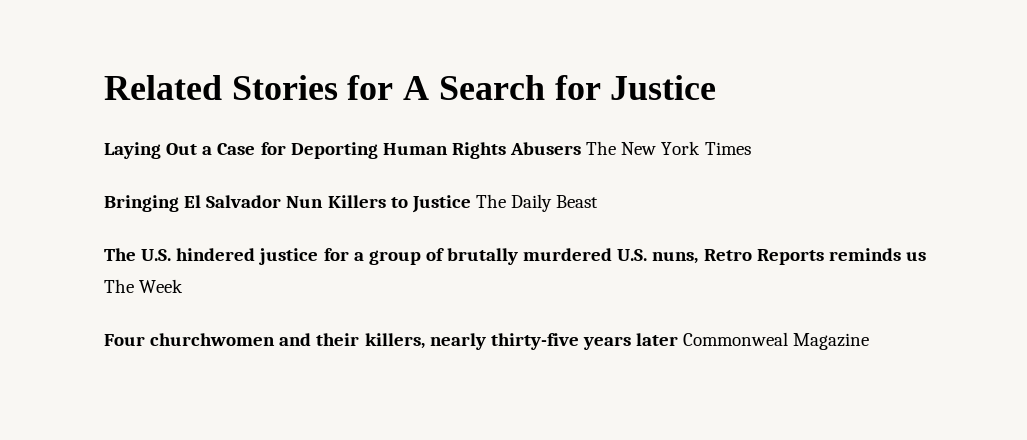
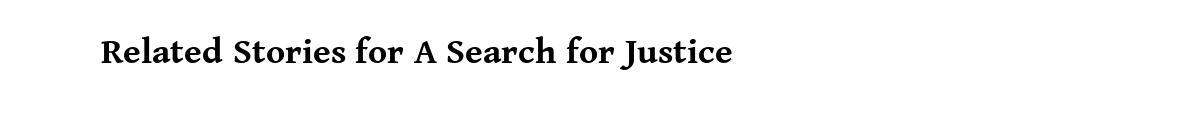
[104,141,751,159] [104,194,599,213] [104,248,926,265] [104,279,184,293] [104,332,870,350] // Laying Out a Case for Deporting Human Rights Abusers The New York Times // Bringing El Salvador Nun Killers to Justice The Daily Beast // The U.S. hindered justice for a group of brutally murdered U.S. nuns, Retro Reports reminds us The Week // Four churchwomen and their killers, nearly thirty-five years later Commonweal Magazine -> (733, 54) none

